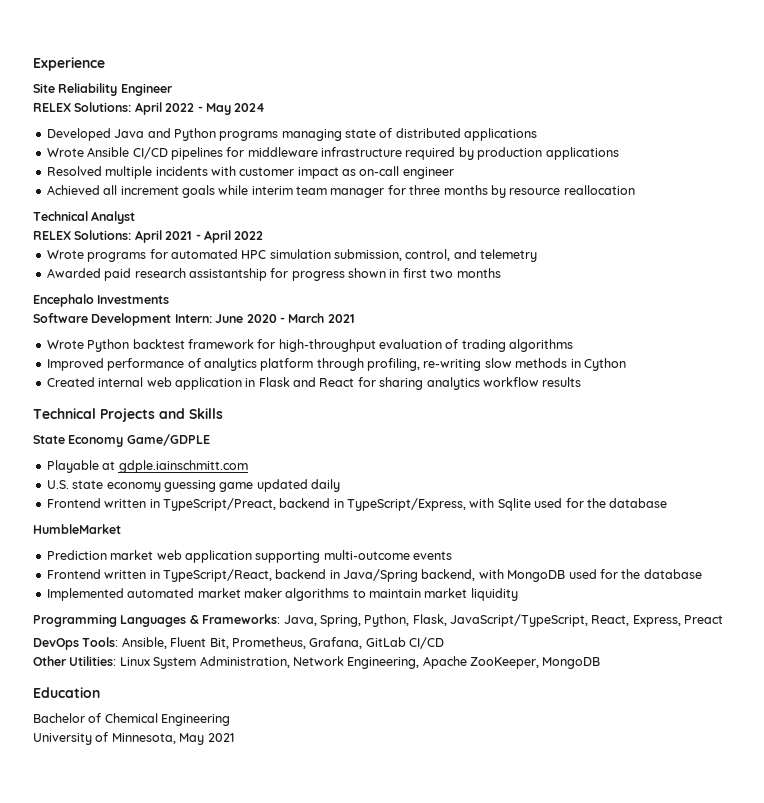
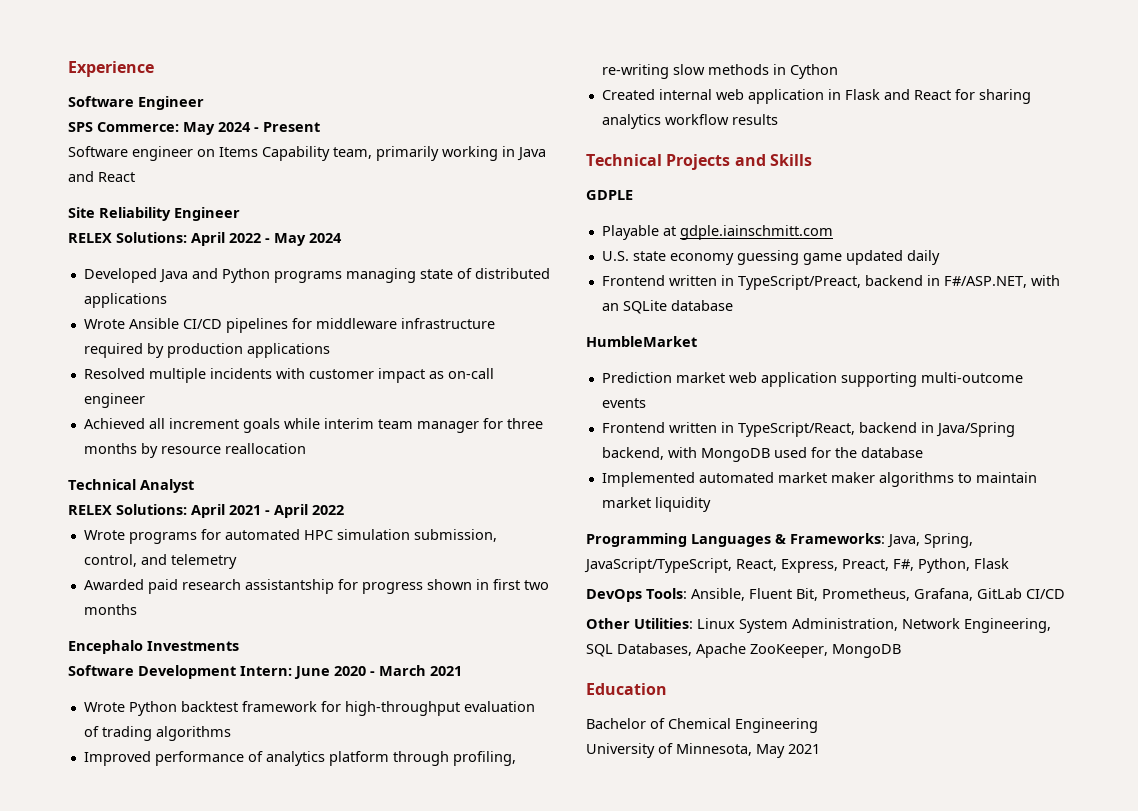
(105, 64) none -> [68,96,204,110] [68,122,320,135] [68,146,546,161] [68,171,135,182] // Software Engineer // SPS Commerce: May 2024 - Present // Software engineer on Items Capability team, primarily working in Java and React
[33,434,210,447] State Economy Game/GDPLE -> [586,190,633,200] GDPLE
[347,498,606,511] TypeScript/Express, with Sqlite used for the -> [943,275,1060,288] [601,300,667,314] F#/ASP.NET, with an SQLite
[364,614,447,627] Python, Flask, -> (973, 540) none
[684,615,724,624] Preact -> [842,558,1009,573] Preact, F#, Python, Flask
(420, 663) none -> [586,643,692,657] SQL Databases,

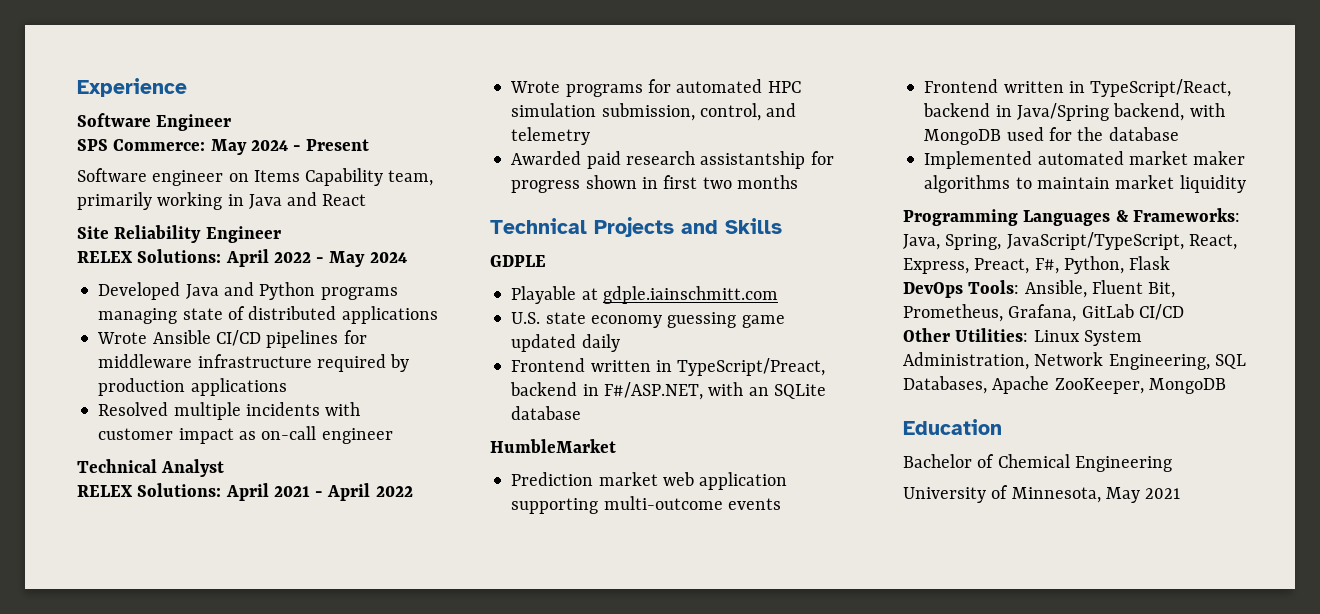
[83,418,543,433] [83,443,306,458] // Achieved all increment goals while interim team manager for three months by resource reallocation -> (393, 436) none
[68,640,239,654] [68,665,462,679] [83,701,535,716] [83,726,231,741] [83,751,516,766] [601,64,838,79] [601,89,1031,104] [601,114,778,129] // Encephalo Investments // Software Development Intern: June 2020 - March 2021 // Wrote Python backtest framework for high-throughput evaluation of trading algorithms // Improved performance of analytics platform through profiling, re-writing slow methods in Cython // Created internal web application in Flask and React for sharing analytics workflow results -> (798, 182) none

